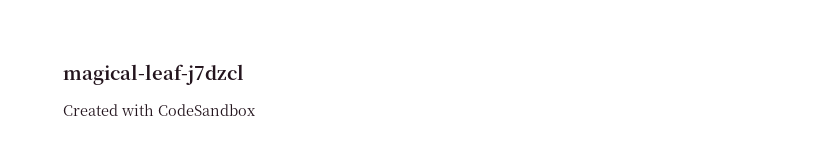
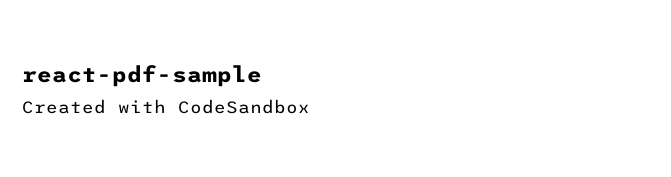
[63,64,244,85] magical-leaf-j7dzcl -> [22,65,262,87] react-pdf-sample

